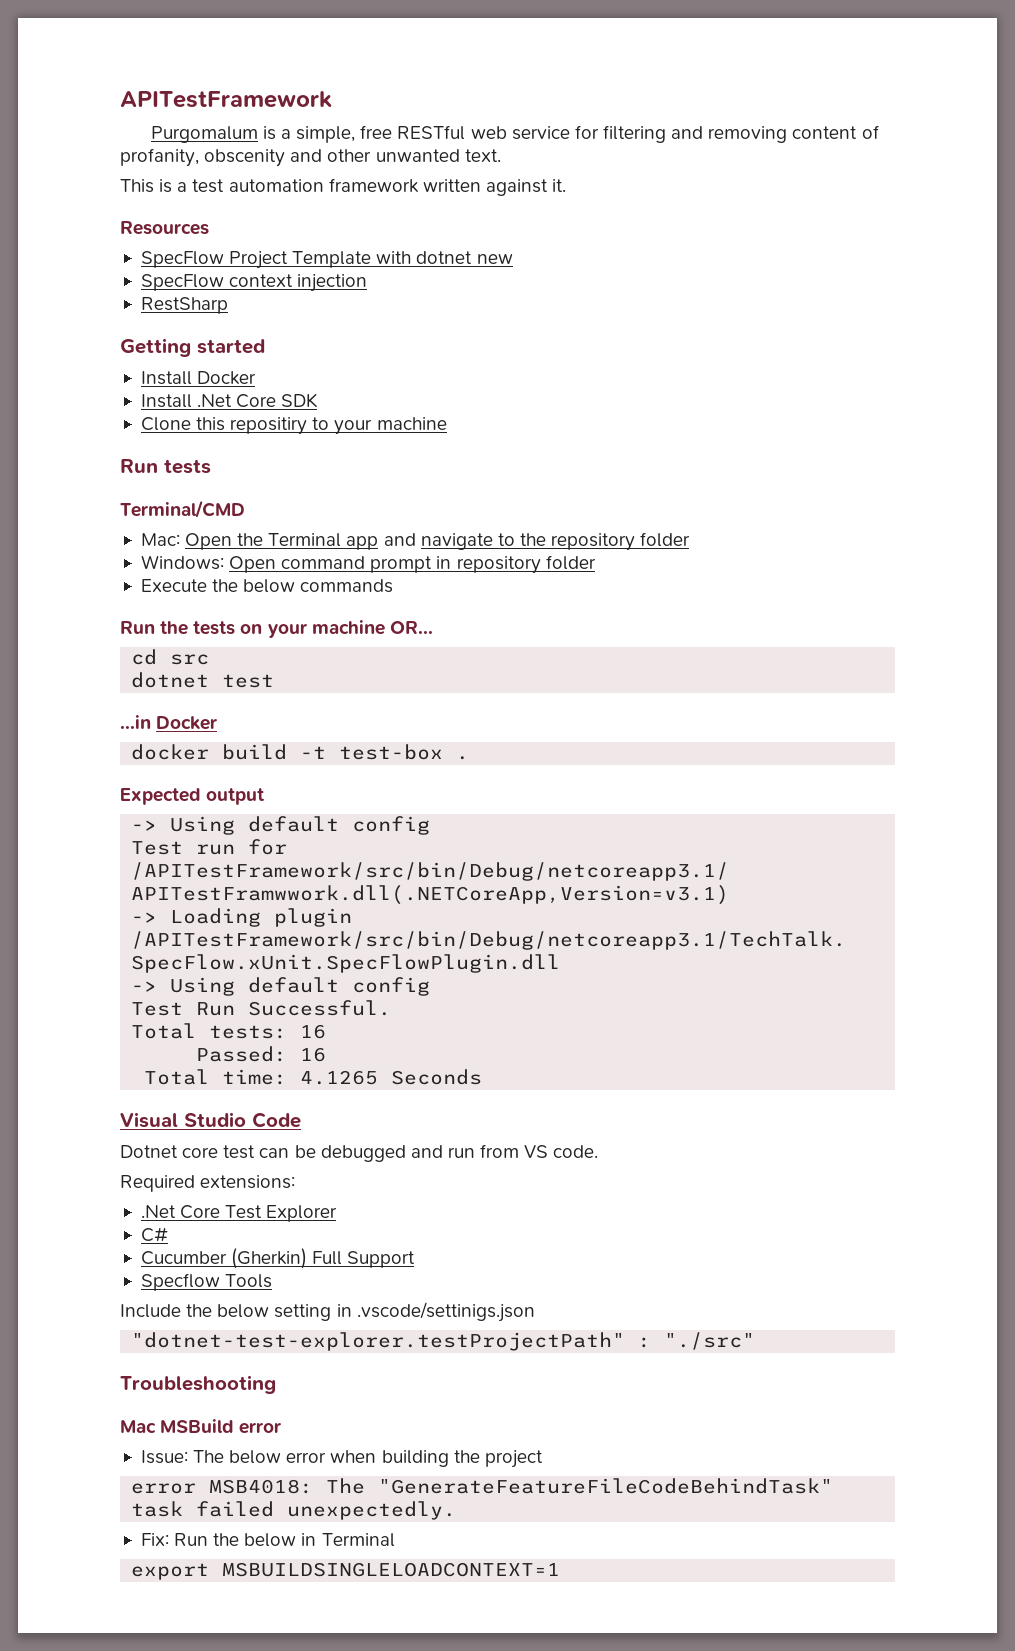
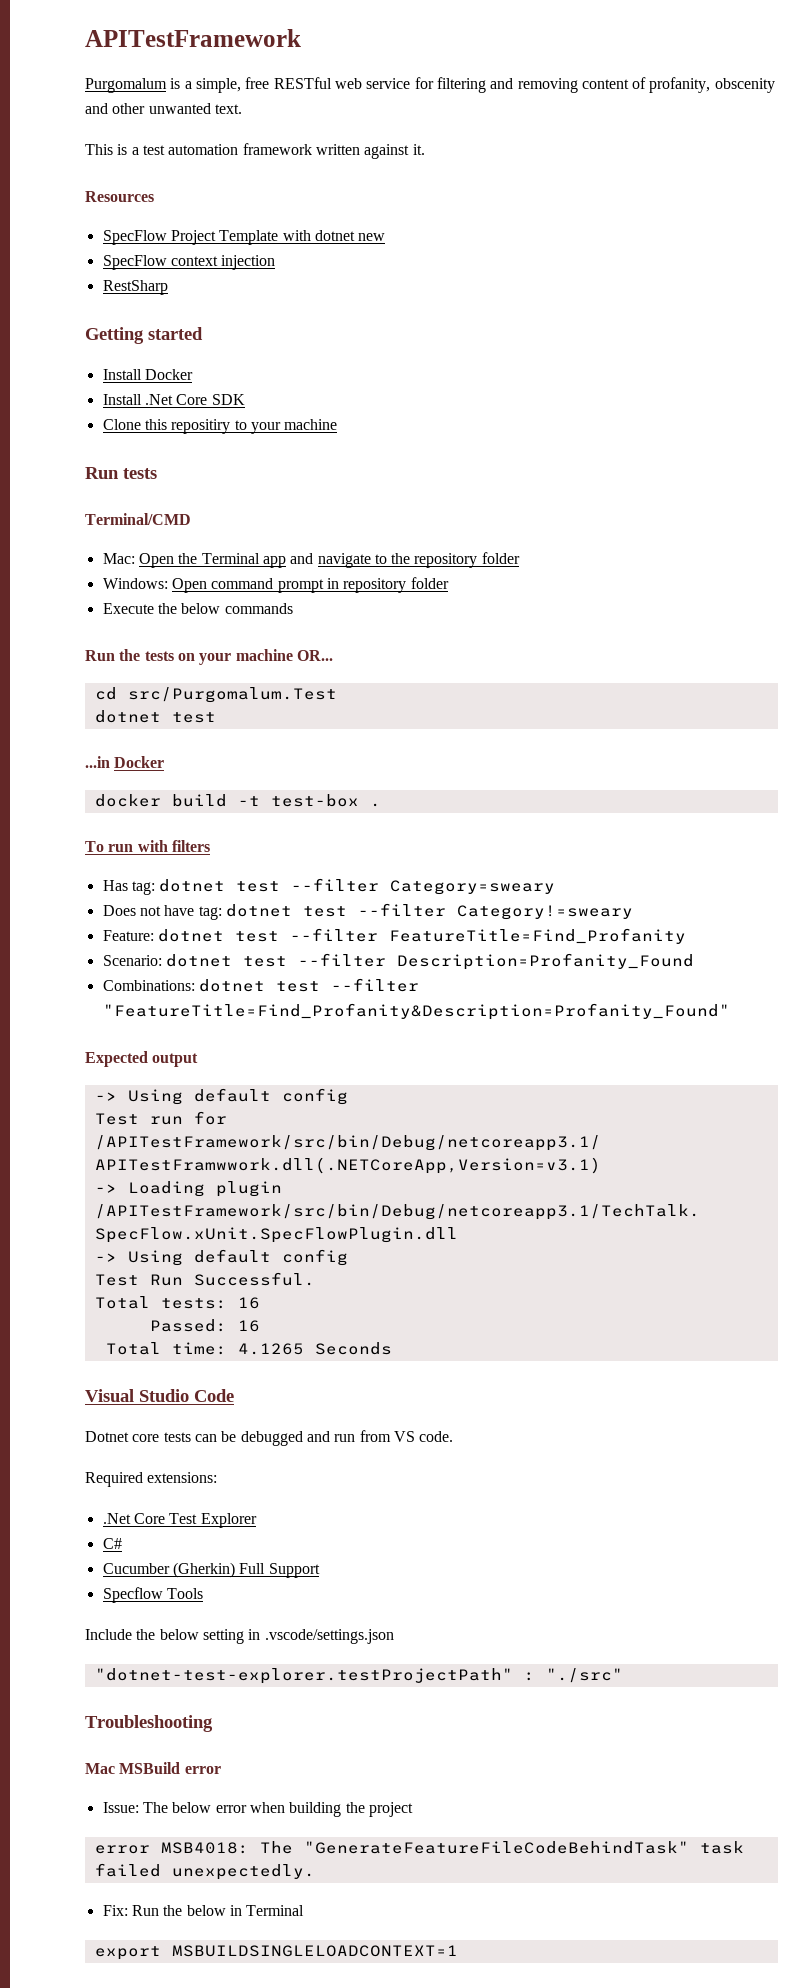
[170,654,210,665] src -> [127,687,337,703] src/Purgomalum.Test
(470, 758) none -> [85,840,210,852] [102,878,556,895] [102,903,633,920] [102,928,686,944] [102,953,694,970] [102,978,419,992] [102,1003,730,1020] // To run with filters // Has tag: dotnet test --filter Category=sweary // Does not have tag: dotnet test --filter Category!=sweary // Feature: dotnet test --filter FeatureTitle=Find_Profanity // Scenario: dotnet test --filter Description=Profanity_Found // Combinations: dotnet test --filter "FeatureTitle=Find_Profanity&Description=Profanity_Found"
[223,1145,256,1159] test -> [163,1432,191,1442] tests
[356,1302,535,1322] .vscode/settinigs.json -> [264,1629,394,1644] .vscode/settings.json

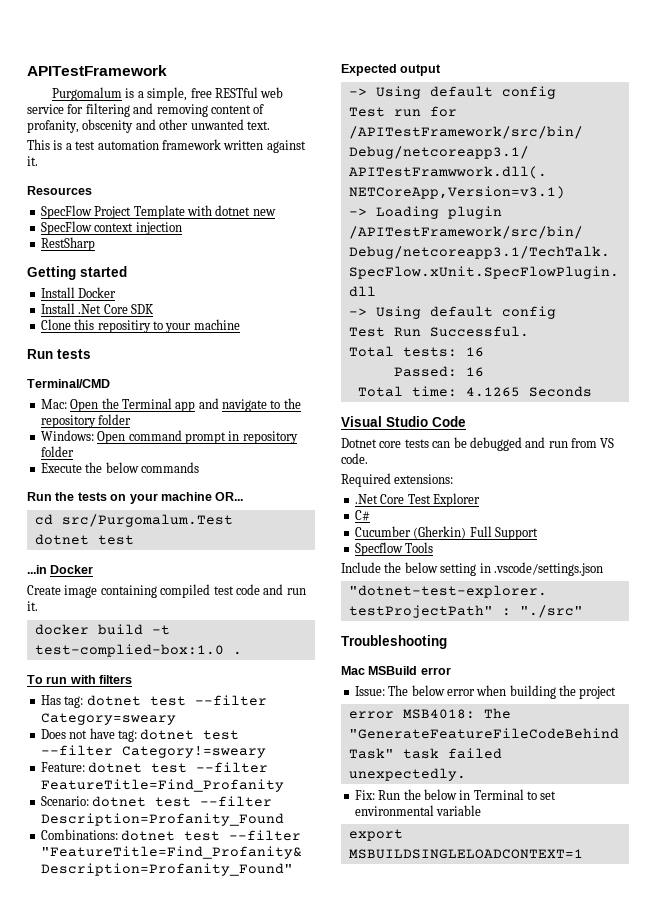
(165, 762) none -> [27,584,306,598] [27,601,38,611] // Create image containing compiled test code and run it.
[270,794,359,807] test-box -> [34,644,224,657] test-complied-box:1.0
(305, 1910) none -> [527,791,557,800] [354,805,482,816] to set environmental variable

